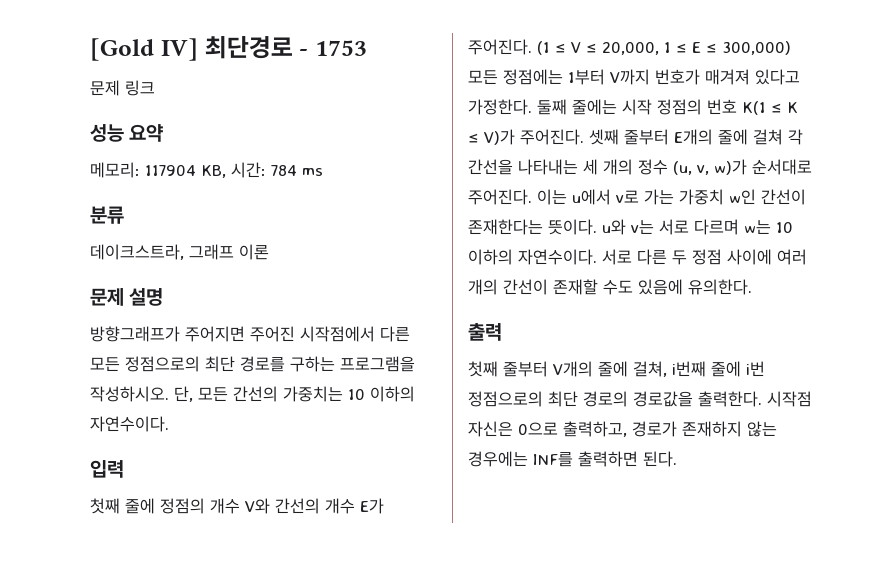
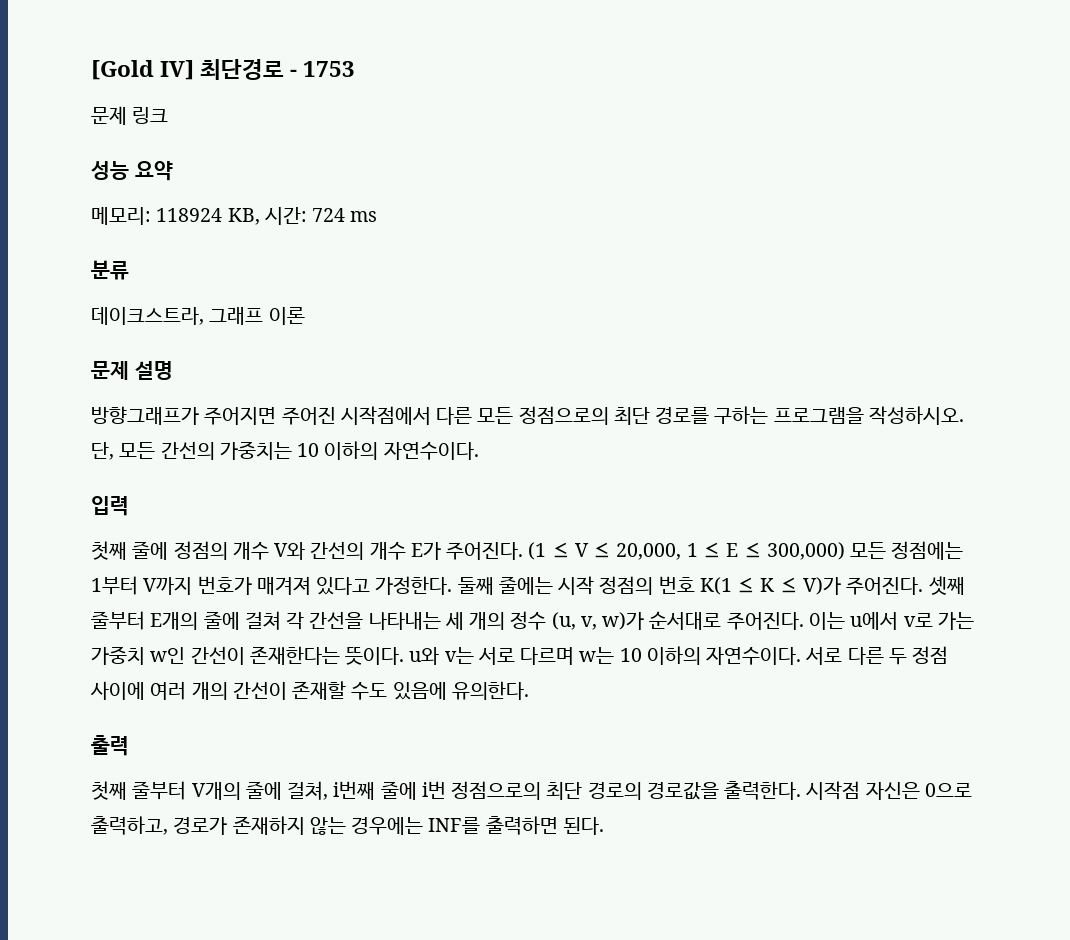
[145,165,196,176] 117904 -> [156,208,223,222] 118924
[271,165,297,176] 784 -> [312,208,346,222] 724

